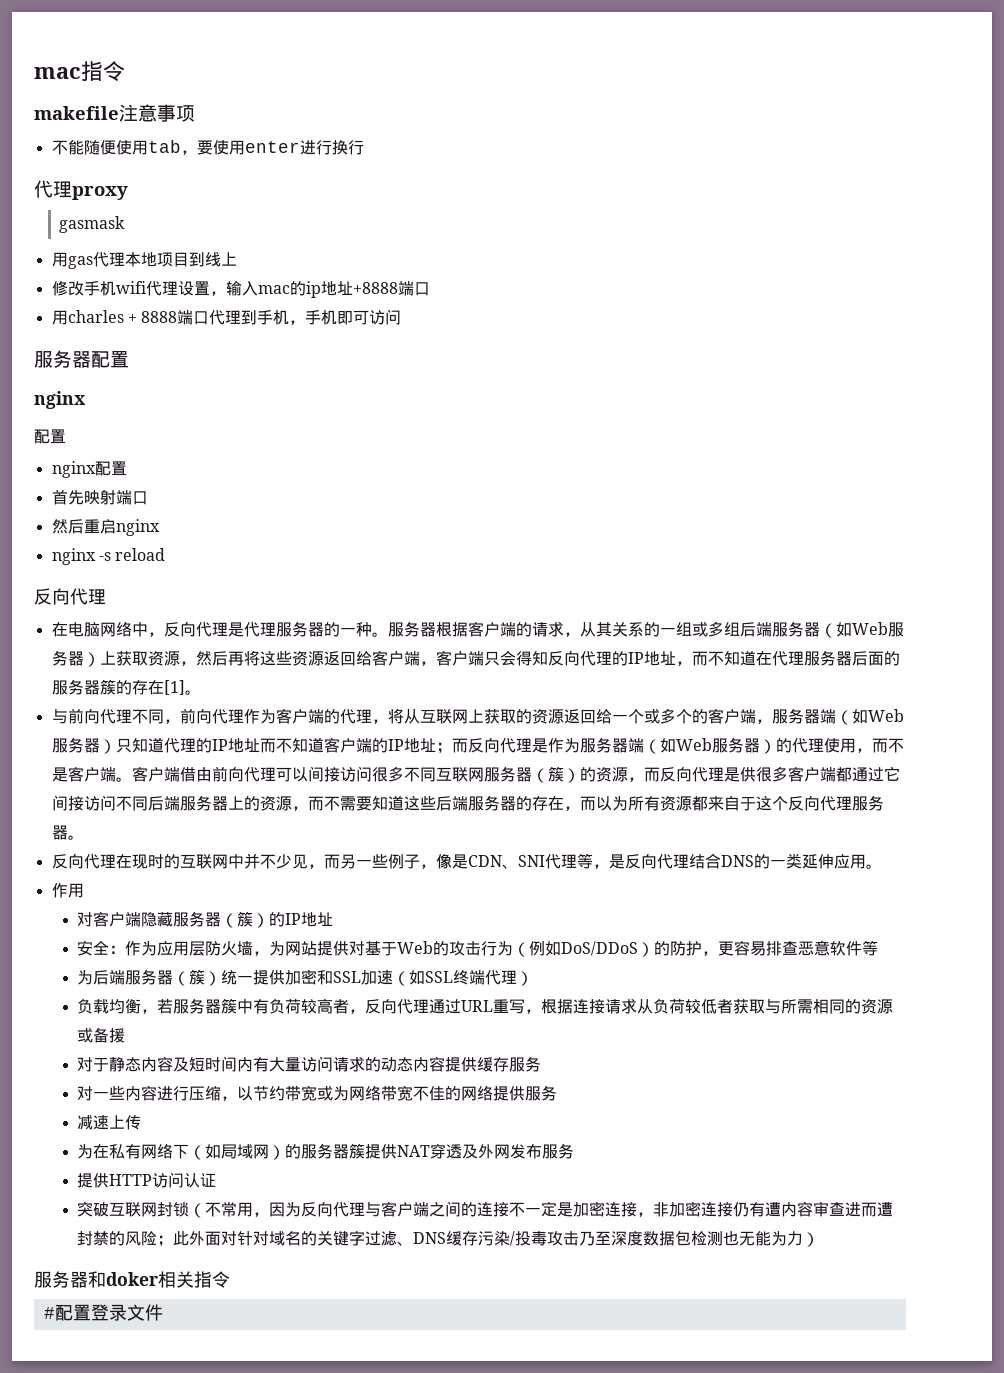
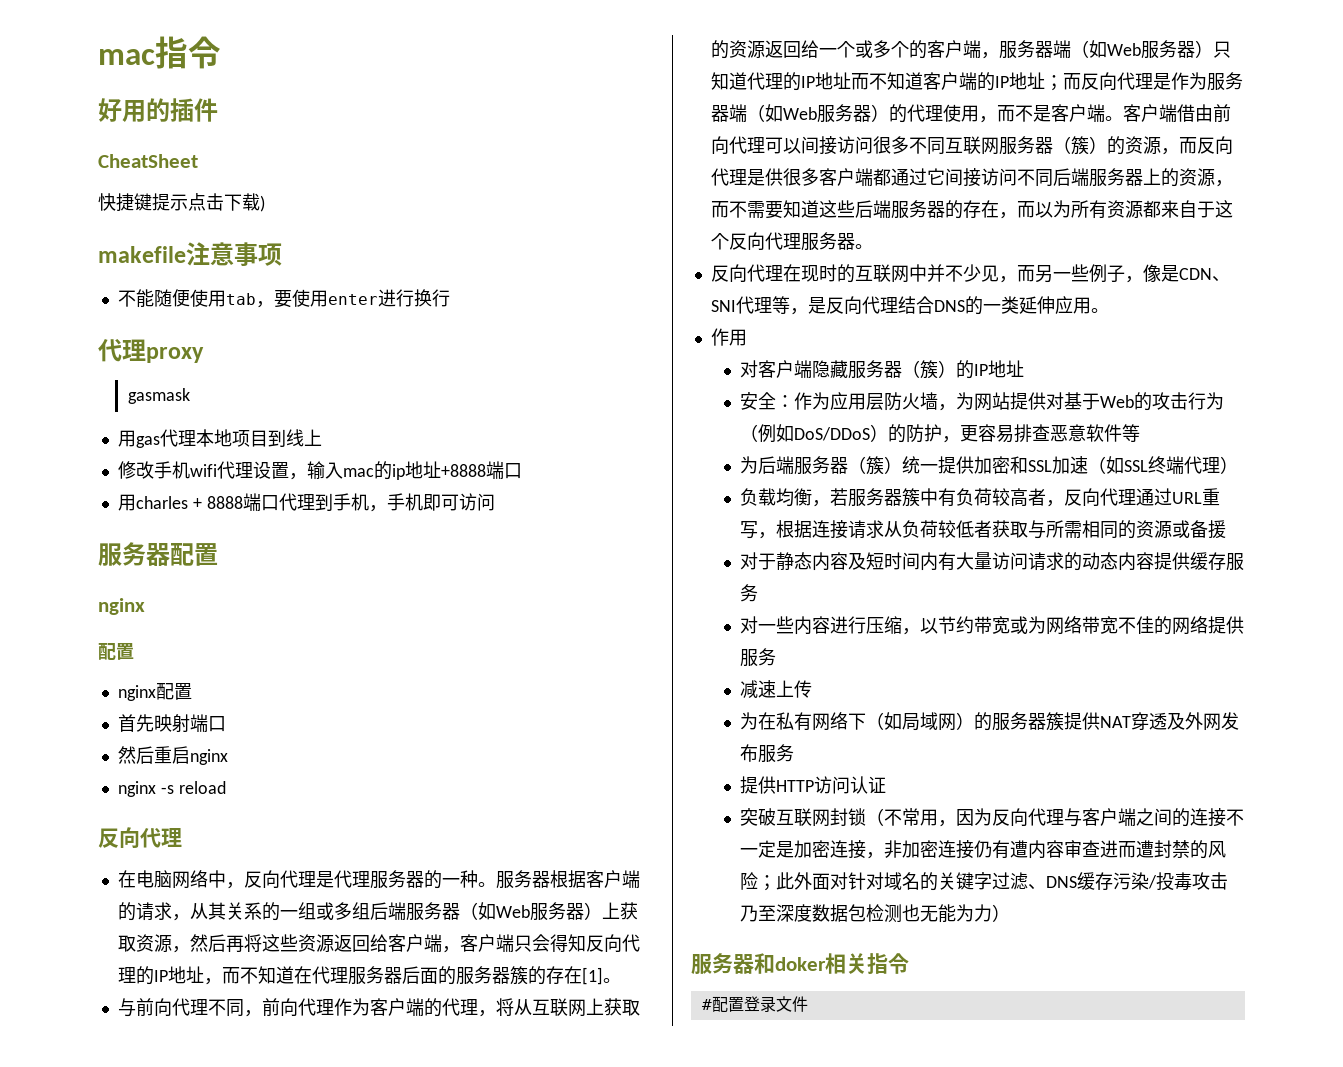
(125, 71) none -> [98,98,218,122] [98,154,198,168] [98,193,265,212] // 好用的插件 // CheatSheet // 快捷键提示点击下载)

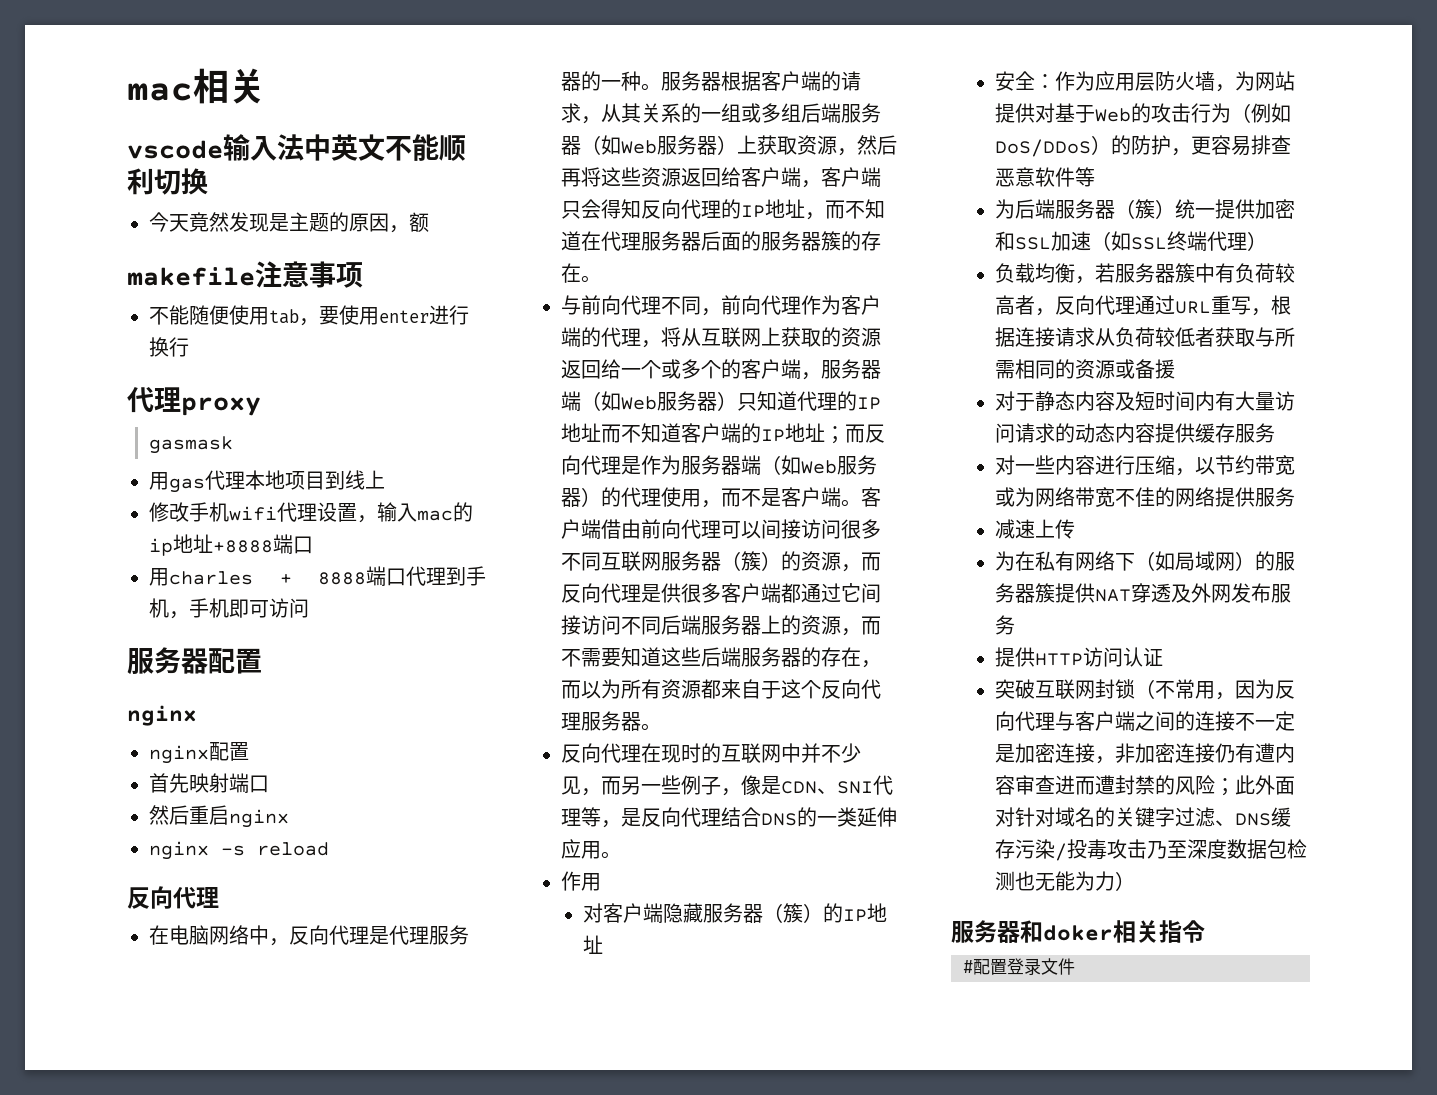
[98,36,221,69] [98,98,218,122] [98,154,198,168] [98,193,265,212] mac指令 // 好用的插件 // CheatSheet // 快捷键提示点击下载) -> [127,68,265,104] [127,134,466,161] [127,168,208,195] [149,212,429,233] mac相关 // vscode输入法中英文不能顺利切换 // 今天竟然发现是主题的原因，额
[98,643,134,660] // 配置 -> (197, 715) none
[581,967,603,985] [1] -> (581, 273) none

